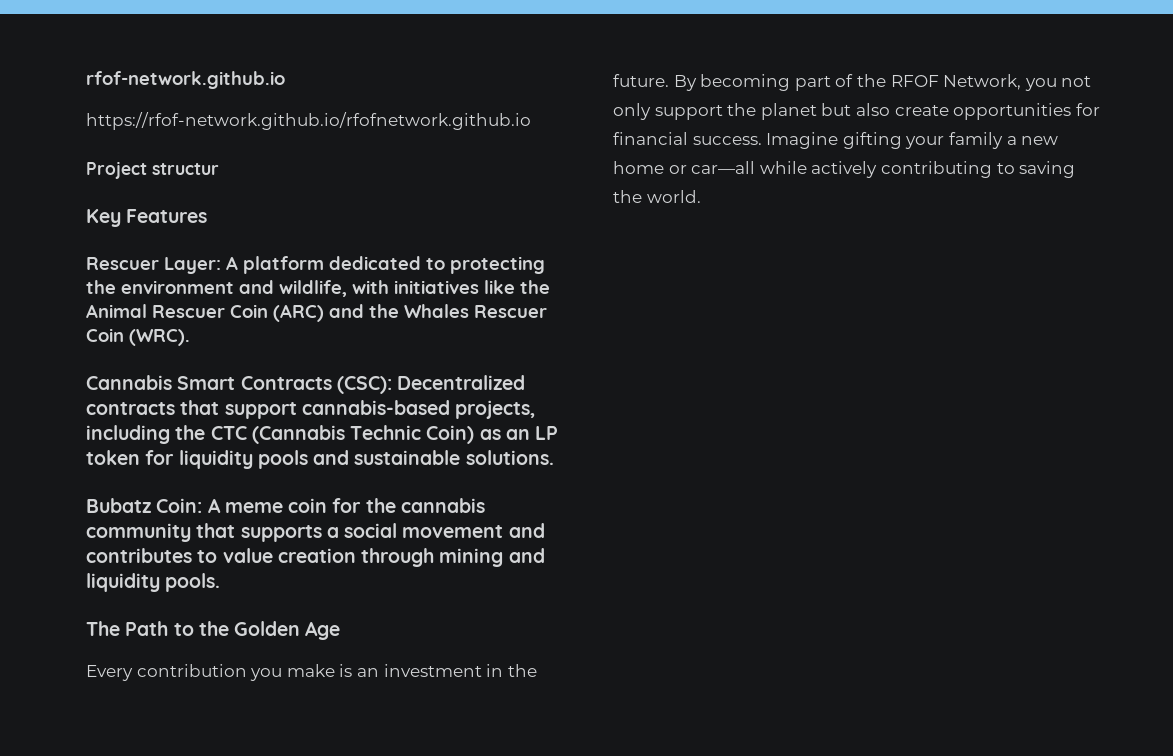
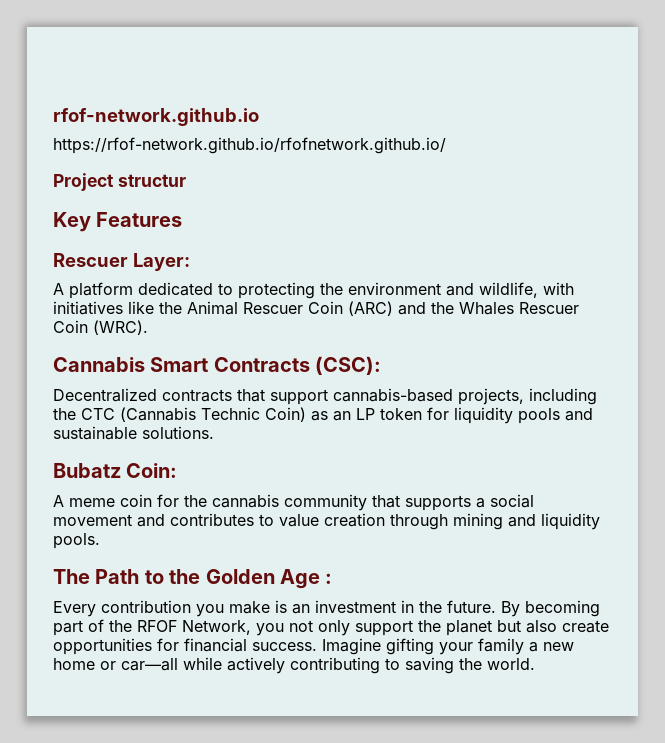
[86,112,531,130] https://rfof-network.github.io/rfofnetwork.github.io -> [53,137,446,154] https://rfof-network.github.io/rfofnetwork.github.io/
(221, 265) none -> (190, 262) //
(392, 385) none -> (382, 365) //
(203, 505) none -> (178, 470) //
(341, 630) none -> [325,573,333,584] :

